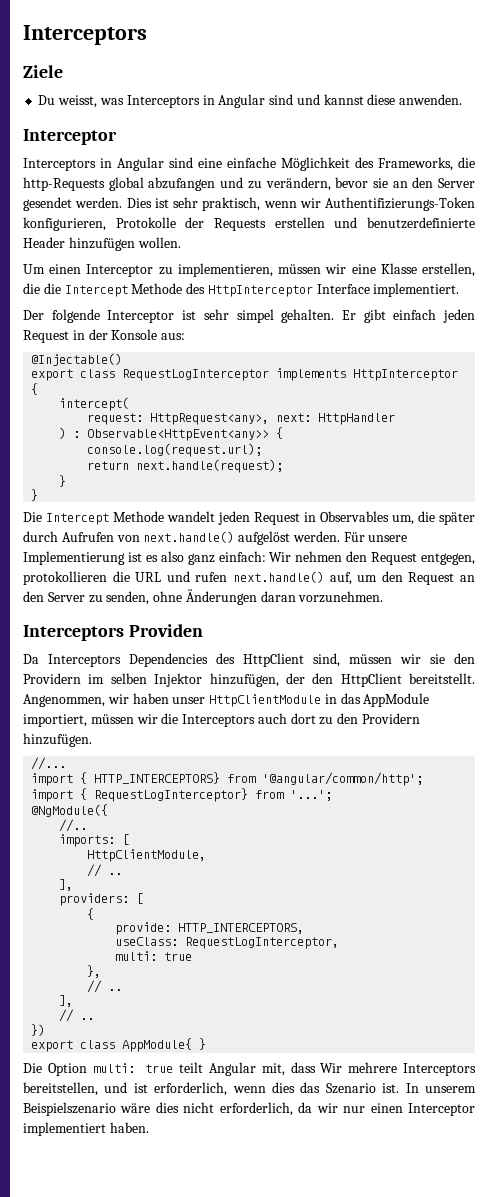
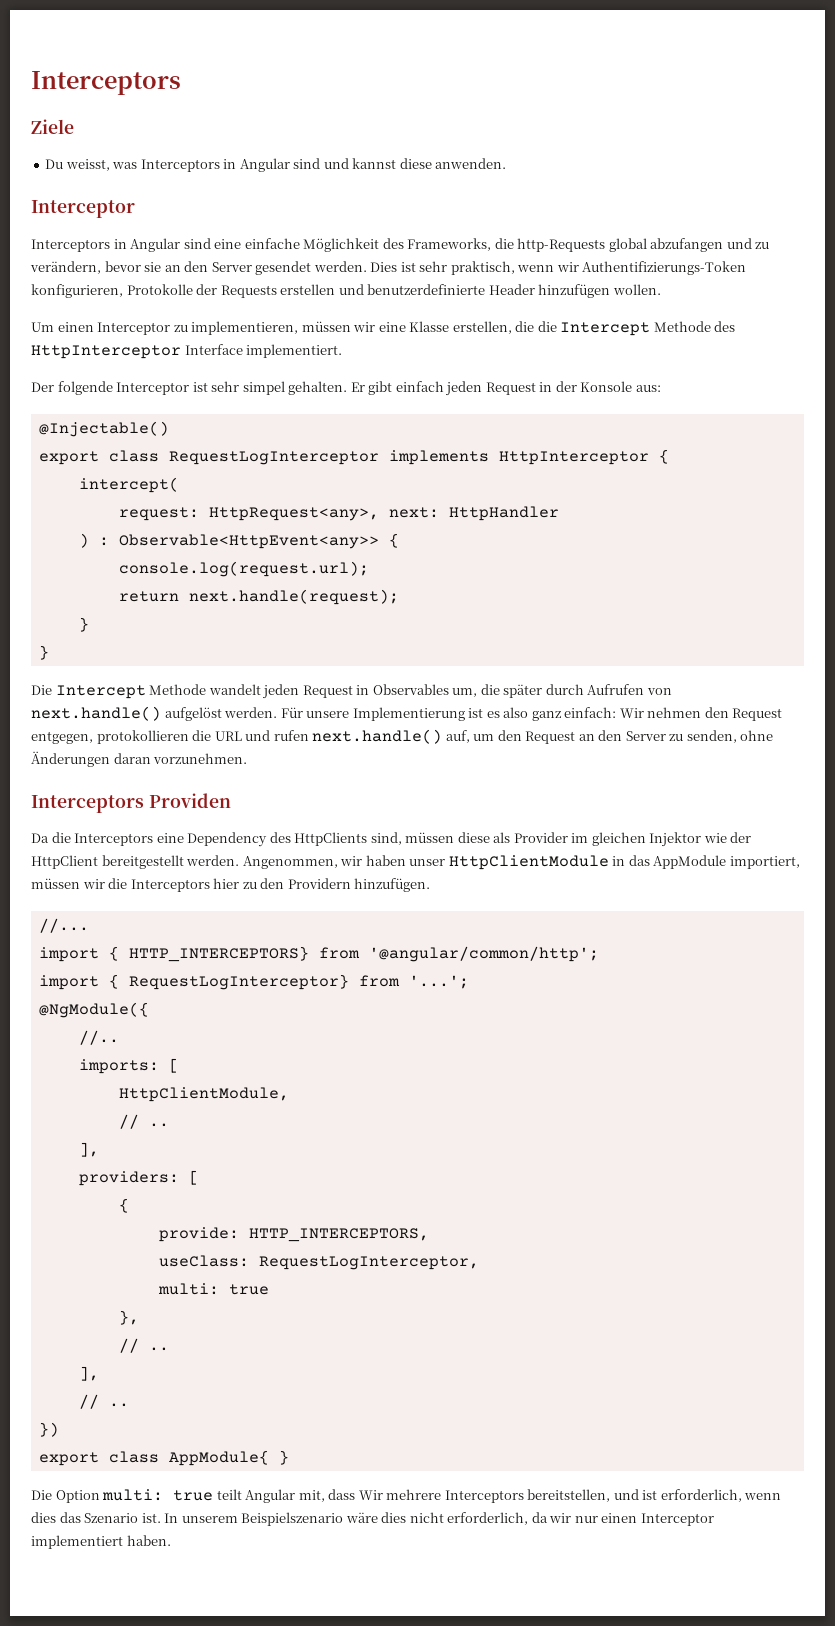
[48,653,475,667] [23,673,475,687] Interceptors Dependencies des HttpClient sind, müssen wir sie den Providern im selben Injektor hinzufügen, der den HttpClient bereitstellt. -> [51,832,752,847] [31,855,240,869] die Interceptors eine Dependency des HttpClients sind, müssen diese als Provider im gleichen Injektor wie der HttpClient bereitgestellt werden.
[257,713,316,724] auch dort -> [213,878,240,889] hier

